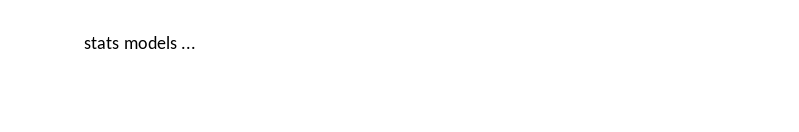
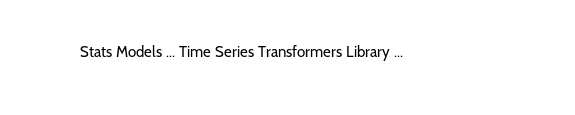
[84,36,177,49] stats models -> [80,45,391,61] Stats Models ... Time Series Transformers Library

